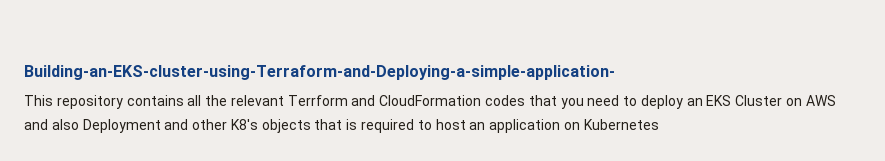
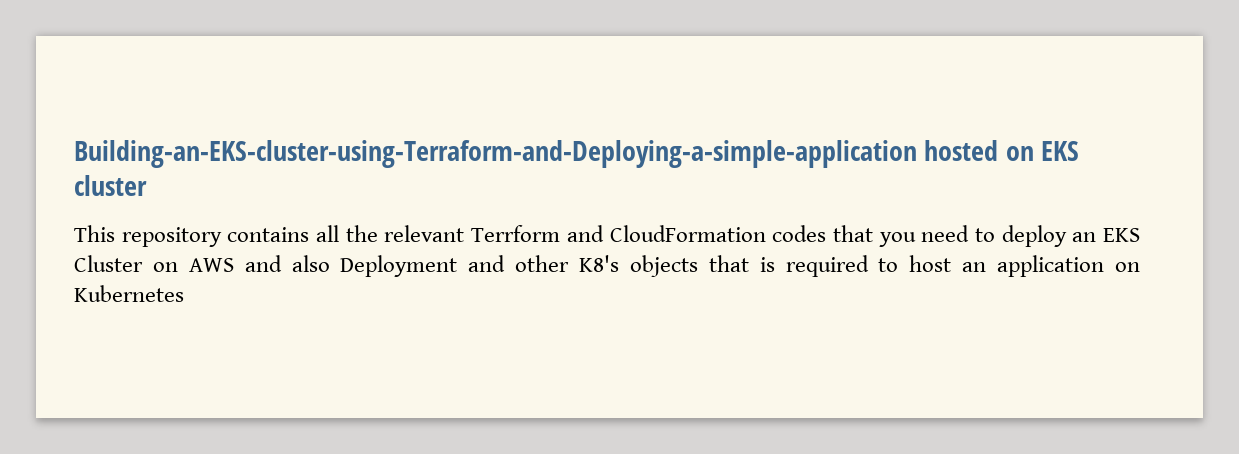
[24,65,615,80] Building-an-EKS-cluster-using-Terraform-and-Deploying-a-simple-application- -> [74,140,1080,168] [74,175,147,196] Building-an-EKS-cluster-using-Terraform-and-Deploying-a-simple-application hosted on EKS cluster

